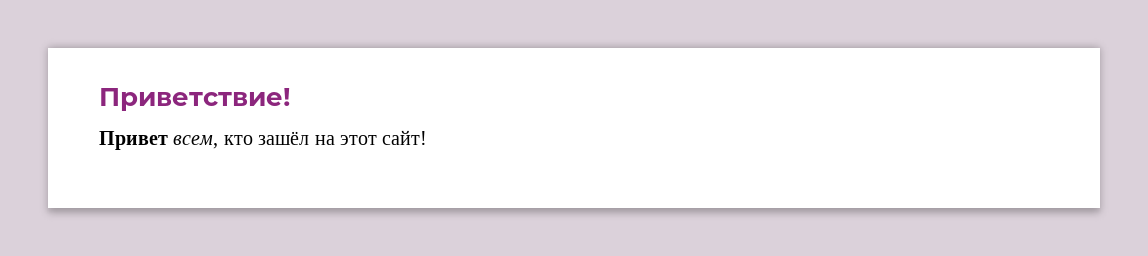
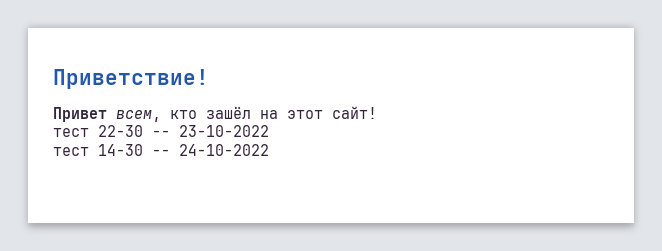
(428, 137) none -> [53,125,269,137] [53,144,269,156] // тест 22-30 -- 23-10-2022 // тест 14-30 -- 24-10-2022

